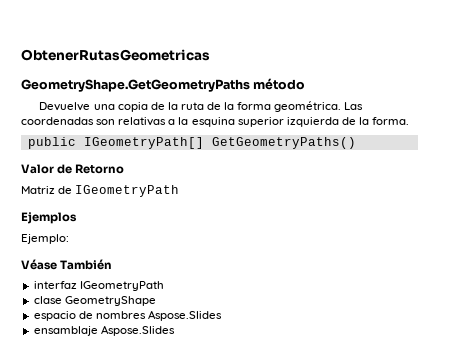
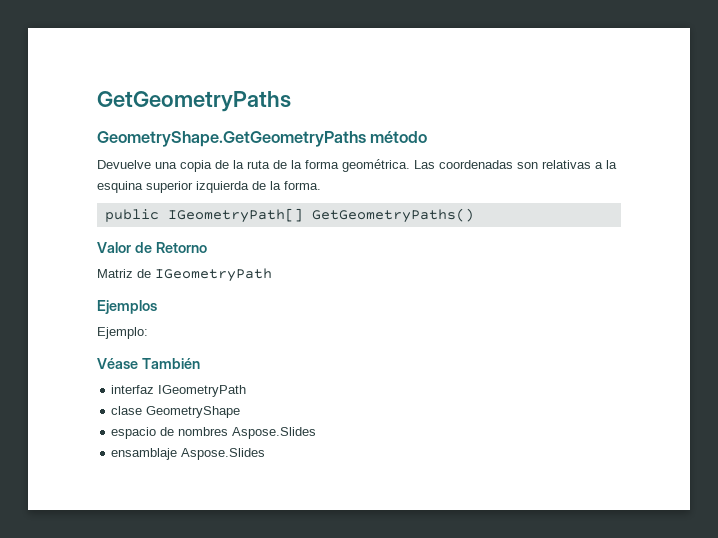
[21,49,210,61] ObtenerRutasGeometricas -> [97,91,291,112] GetGeometryPaths

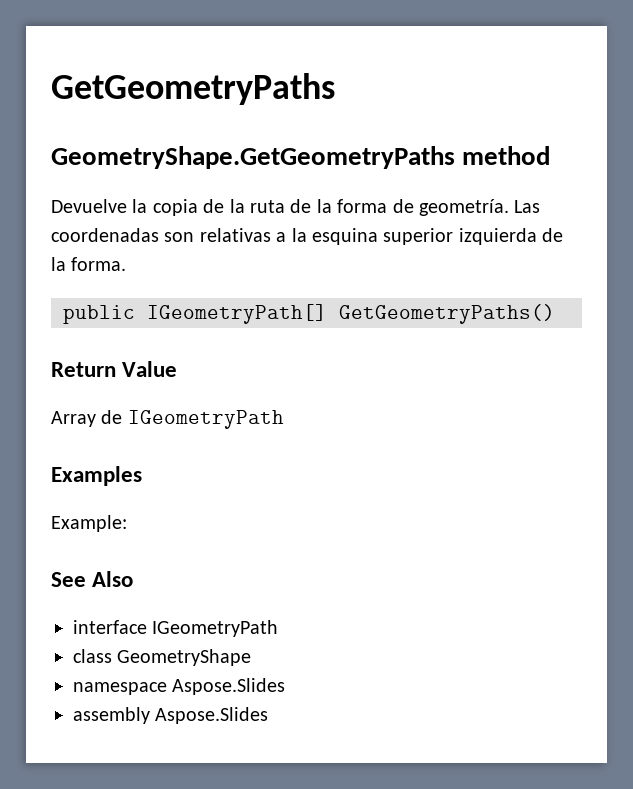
[370,131,428,143] método -> [462,146,551,165] method
[155,162,177,169] una -> [132,199,148,213] la
[342,159,410,172] geométrica. -> [392,199,509,216] de geometría.
[97,242,207,253] [97,268,272,282] [97,300,157,314] [97,327,148,339] [97,358,200,369] [111,385,247,397] [111,406,143,415] Valor de Retorno // Matriz de IGeometryPath // Ejemplos // Ejemplo: // Véase También // interfaz IGeometryPath // clase -> [51,361,178,377] [51,410,284,429] [51,466,142,486] [51,515,127,532] [51,571,134,587] [73,620,279,637] [73,649,112,663] Return Value // Array de IGeometryPath // Examples // Example: // See Also // interface IGeometryPath // class
[111,427,229,439] espacio de nombres -> [73,682,167,695] namespace
[111,448,178,460] ensamblaje -> [73,707,150,724] assembly

